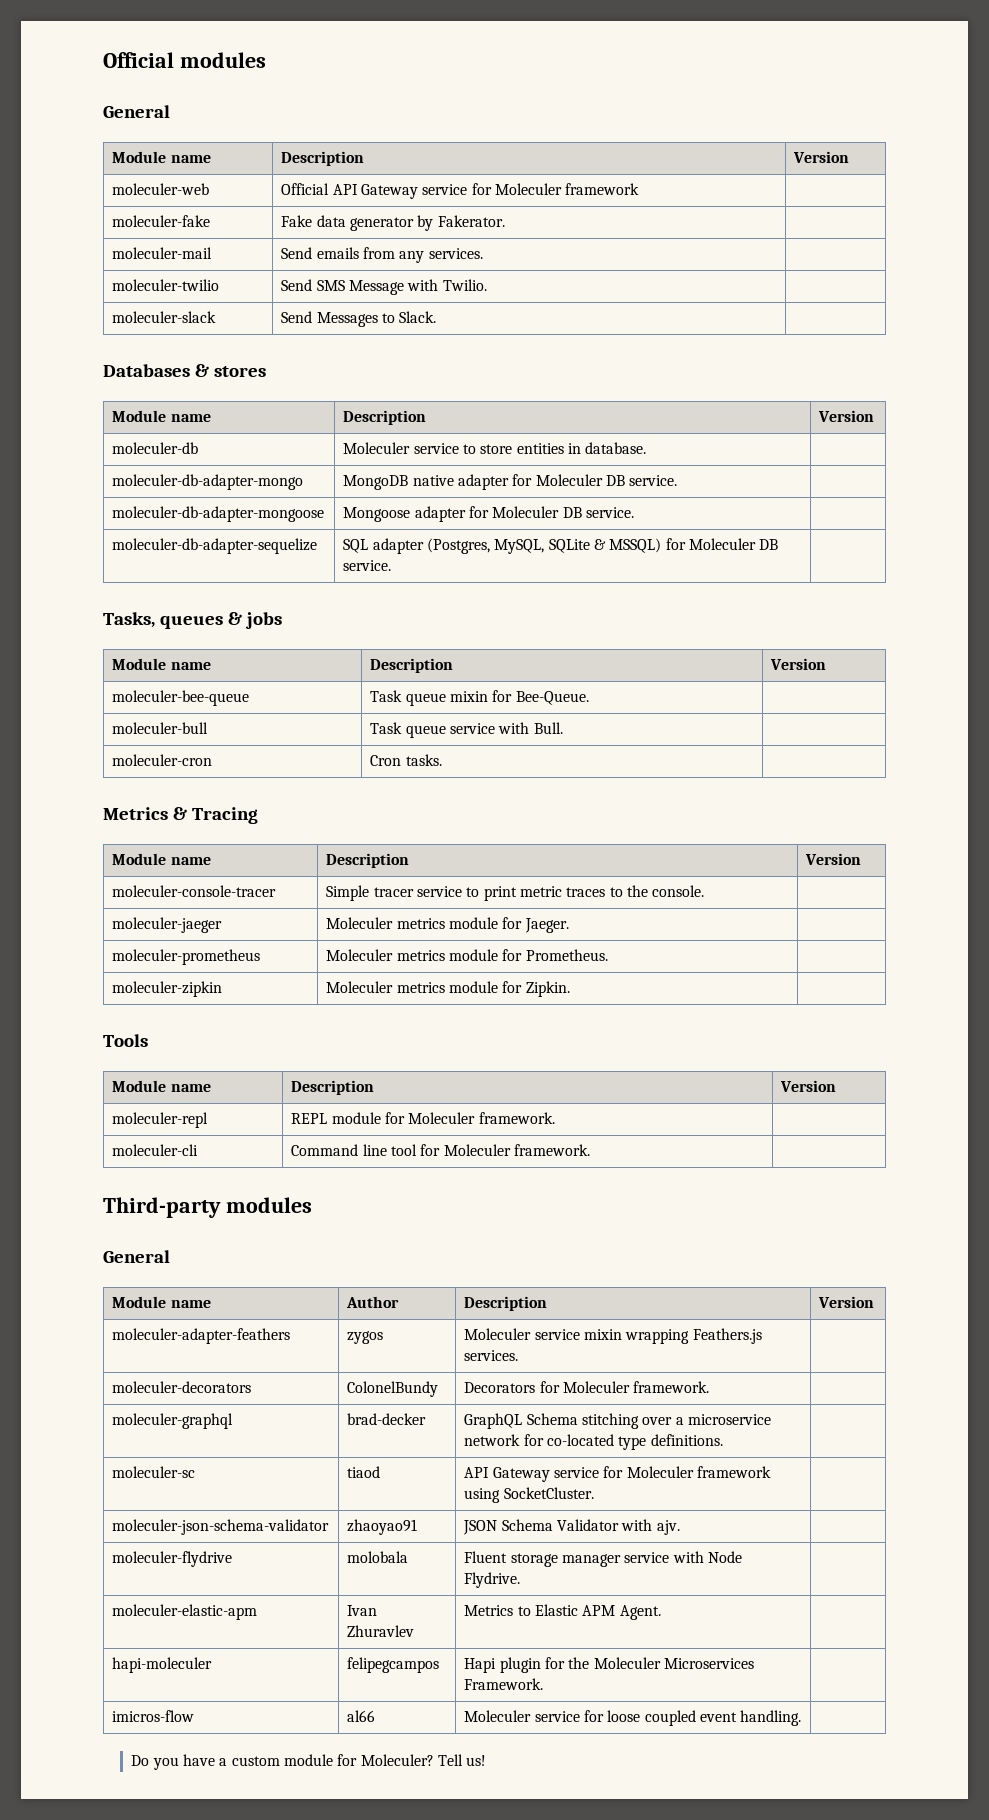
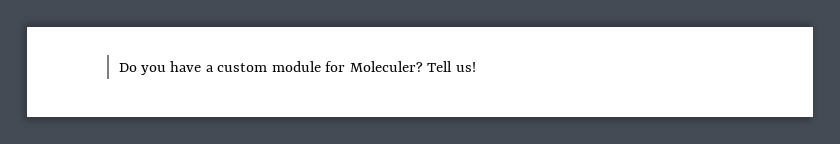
[103,52,266,68] [103,105,170,118] [112,151,211,163] [281,151,365,166] [793,151,850,163] [112,183,210,195] [281,183,640,199] [112,215,211,227] [281,215,505,231] [112,247,213,259] [281,247,483,263] [112,279,220,291] [281,279,487,295] [112,311,217,323] [281,311,437,327] [103,364,266,377] [112,410,211,422] [343,410,427,425] [818,410,875,422] [112,442,199,454] [343,442,647,454] [112,474,304,490] [343,474,678,490] [112,506,325,522] [343,506,634,522] [112,538,318,554] [343,538,779,554] [343,560,392,571] [103,612,282,629] [112,658,211,670] [370,658,454,673] [770,658,827,670] [112,690,250,706] [370,690,589,706] [112,722,209,734] [370,722,563,738] [112,754,213,766] [370,754,442,766] [103,807,258,824] [112,853,211,865] [326,853,410,868] [805,853,862,865] [112,885,277,897] [326,885,705,901] [112,917,223,933] [326,917,569,933] [112,949,261,965] [326,949,608,961] [112,981,223,997] [326,981,570,997] [103,1034,148,1047] [112,1080,211,1092] [291,1080,375,1095] [780,1080,837,1092] [112,1112,209,1128] [291,1112,555,1124] [112,1144,199,1156] [291,1144,590,1156] [103,1197,312,1218] [103,1250,170,1263] [112,1296,211,1308] [346,1296,400,1308] [464,1296,548,1311] [818,1296,875,1308] [112,1328,291,1344] [347,1331,384,1344] [464,1328,762,1344] [464,1350,519,1361] [112,1381,252,1393] [347,1381,439,1397] [464,1381,710,1393] [112,1413,234,1429] [347,1413,427,1425] [464,1413,771,1429] [464,1434,723,1450] [112,1466,196,1478] [347,1466,381,1478] [464,1466,771,1482] [464,1487,594,1503] [112,1519,330,1535] [347,1519,418,1535] [463,1519,680,1535] [112,1551,233,1567] [347,1551,409,1563] [464,1551,742,1567] [464,1572,521,1588] [112,1604,258,1620] [347,1605,378,1616] [347,1625,415,1637] [464,1604,661,1620] [112,1657,213,1673] [347,1657,440,1673] [464,1657,754,1673] [464,1678,544,1690] [112,1710,195,1722] [347,1710,376,1722] [464,1710,802,1726] Official modules // General // Module name | Description | Version // moleculer-web | Official API Gateway service for Moleculer framework | // moleculer-fake | Fake data generator by Fakerator. | // moleculer-mail | Send emails from any services. | // moleculer-twilio | Send SMS Message with Twilio. | // moleculer-slack | Send Messages to Slack. | // Databases & stores // Module name | Description | Version // moleculer-db | Moleculer service to store entities in database. | // moleculer-db-adapter-mongo | MongoDB native adapter for Moleculer DB service. | // moleculer-db-adapter-mongoose | Mongoose adapter for Moleculer DB service. | // moleculer-db-adapter-sequelize | SQL adapter (Postgres, MySQL, SQLite & MSSQL) for Moleculer DB service. | // Tasks, queues & jobs // Module name | Description | Version // moleculer-bee-queue | Task queue mixin for Bee-Queue. | // moleculer-bull | Task queue service with Bull. | // moleculer-cron | Cron tasks. | // Metrics & Tracing // Module name | Description | Version // moleculer-console-tracer | Simple tracer service to print metric traces to the console. | // moleculer-jaeger | Moleculer metrics module for Jaeger. | // moleculer-prometheus | Moleculer metrics module for Prometheus. | // moleculer-zipkin | Moleculer metrics module for Zipkin. | // Tools // Module name | Description | Version // moleculer-repl | REPL module for Moleculer framework. | // moleculer-cli | Command line tool for Moleculer framework. | // Third-party modules // General // Module name | Author | Description | Version // moleculer-adapter-feathers | zygos | Moleculer service mixin wrapping Feathers.js services. | // moleculer-decorators | ColonelBundy | Decorators for Moleculer framework. | // moleculer-graphql | brad-decker | GraphQL Schema stitching over a microservice network for co-located type definitions. | // moleculer-sc | tiaod | API Gateway service for Moleculer framework using SocketCluster. | // moleculer-json-schema-validator | zhaoyao91 | JSON Schema Validator with ajv. | // moleculer-flydrive | molobala | Fluent storage manager service with Node Flydrive. | // moleculer-elastic-apm | Ivan Zhuravlev | Metrics to Elastic APM Agent. | // hapi-moleculer | felipegcampos | Hapi plugin for the Moleculer Microservices Framework. | // imicros-flow | al66 | Moleculer service for loose coupled event handling. | // -> (118, 67) none

